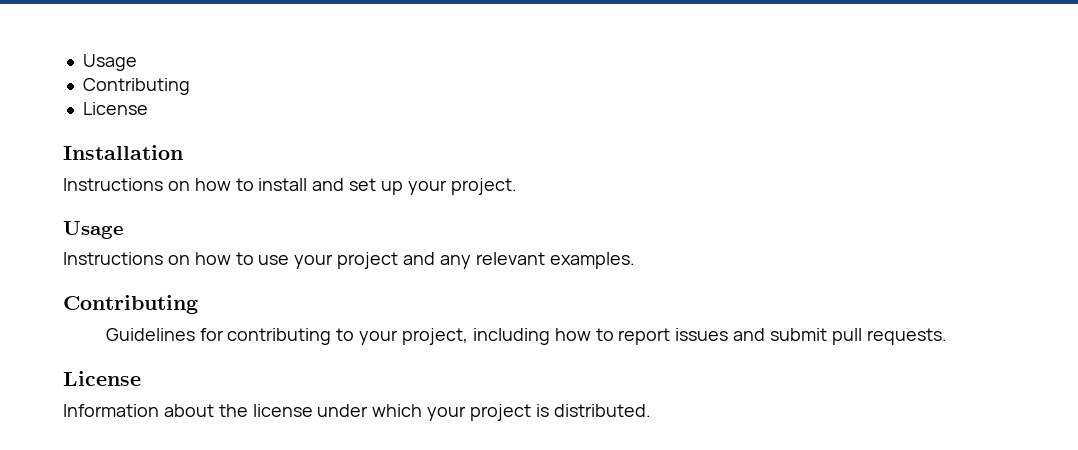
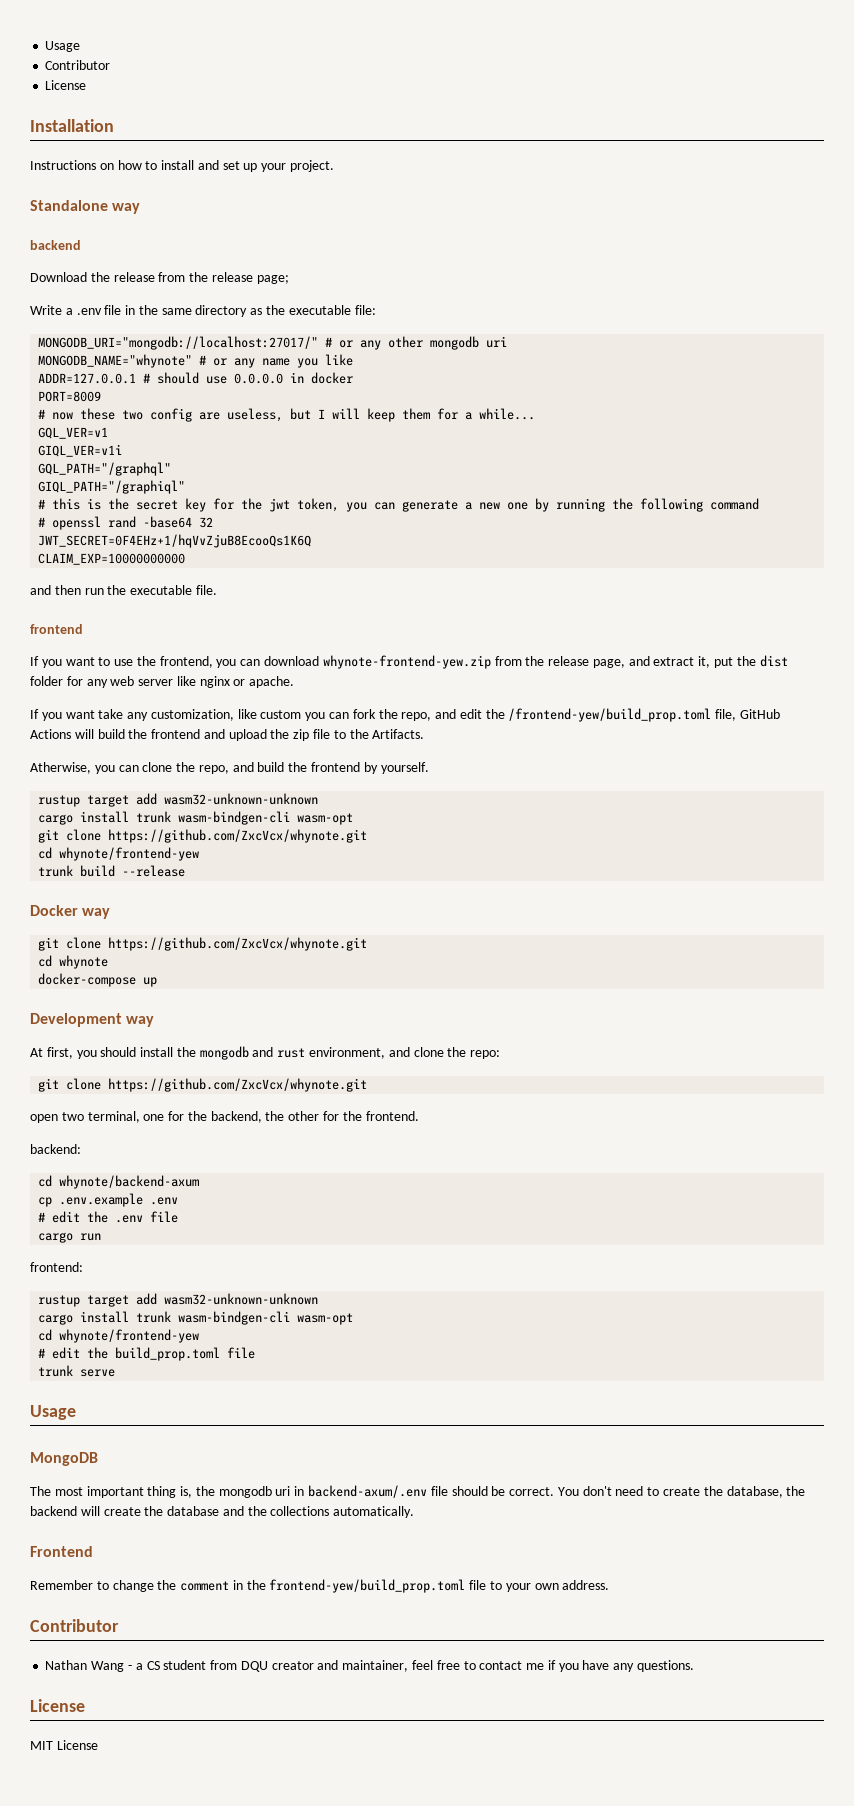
[82,54,137,71] [82,78,190,95] Usage // Contributing -> [45,41,81,52] [45,60,111,70] Usage // Contributor
[63,221,124,239] [63,252,635,269] [63,295,198,314] [105,328,947,345] [63,371,141,386] [63,404,651,421] Usage // Instructions on how to use your project and any relevant examples. // Contributing // Guidelines for contributing to your project, including how to report issues and submit pull requests. // License // Information about the license under which your project is distributed. -> [30,200,141,214] [30,240,81,250] [30,272,289,284] [30,305,376,317] [38,336,508,350] [38,354,354,368] [38,372,354,384] [38,391,102,402] [38,408,536,422] [38,427,109,439] [38,444,123,457] [38,462,172,476] [38,480,186,494] [38,498,760,512] [38,516,214,530] [38,534,312,548] [38,553,186,565] [30,585,217,595] [30,624,83,634] [30,655,788,669] [30,676,295,688] [30,708,781,722] [30,729,425,741] [30,762,429,774] [38,793,319,807] [38,811,354,825] [38,829,368,843] [38,847,200,861] [38,865,186,877] [30,905,111,919] [38,937,368,951] [38,955,109,969] [38,973,158,987] [30,1013,155,1027] [30,1046,501,1060] [38,1078,368,1092] [30,1111,419,1123] [30,1144,81,1154] [38,1175,200,1189] [38,1193,179,1207] [38,1211,179,1223] [38,1232,102,1243] [30,1262,83,1272] [38,1293,319,1307] [38,1311,354,1325] [38,1329,200,1343] [38,1347,256,1361] [38,1365,116,1377] [30,1405,76,1420] [30,1452,98,1466] [30,1485,806,1498] [30,1506,415,1518] [30,1546,93,1557] [30,1579,610,1593] [30,1619,119,1632] [45,1660,694,1672] [30,1699,85,1712] [30,1740,98,1750] Standalone way // backend // Download the release from the release page; // Write a .env file in the same directory as the executable file: // MONGODB_URI="mongodb://localhost:27017/" # or any other mongodb uri // MONGODB_NAME="whynote" # or any name you like // ADDR=127.0.0.1 # should use 0.0.0.0 in docker // PORT=8009 // # now these two config are useless, but I will keep them for a while... // GQL_VER=v1 // GIQL_VER=v1i // GQL_PATH="/graphql" // GIQL_PATH="/graphiql" // # this is the secret key for the jwt token, you can generate a new one by running the following command // # openssl rand -base64 32 // JWT_SECRET=0F4EHz+1/hqVvZjuB8EcooQs1K6Q // CLAIM_EXP=10000000000 // and then run the executable file. // frontend // If you want to use the frontend, you can download whynote-frontend-yew.zip from the release page, and extract it, put the dist folder for any web server like nginx or apache. // If you want take any customization, like custom you can fork the repo, and edit the /frontend-yew/build_prop.toml file, GitHub Actions will build the frontend and upload the zip file to the Artifacts. // Atherwise, you can clone the repo, and build the frontend by yourself. // rustup target add wasm32-unknown-unknown // cargo install trunk wasm-bindgen-cli wasm-opt // git clone https://github.com/ZxcVcx/whynote.git // cd whynote/frontend-yew // trunk build --release // Docker way // git clone https://github.com/ZxcVcx/whynote.git // cd whynote // docker-compose up // Development way // At first, you should install the mongodb and rust environment, and clone the repo: // git clone https://github.com/ZxcVcx/whynote.git // open two terminal, one for the backend, the other for the frontend. // backend: // cd whynote/backend-axum // cp .env.example .env // # edit the .env file // cargo run // frontend: // rustup target add wasm32-unknown-unknown // cargo install trunk wasm-bindgen-cli wasm-opt // cd whynote/frontend-yew // # edit the build_prop.toml file // trunk serve // Usage // MongoDB // The most important thing is, the mongodb uri in backend-axum/.env file should be correct. You don't need to create the database, the backend will create the database and the collections automatically. // Frontend // Remember to change the comment in the frontend-yew/build_prop.toml file to your own address. // Contributor // Nathan Wang - a CS student from DQU creator and maintainer, feel free to contact me if you have any questions. // License // MIT License

